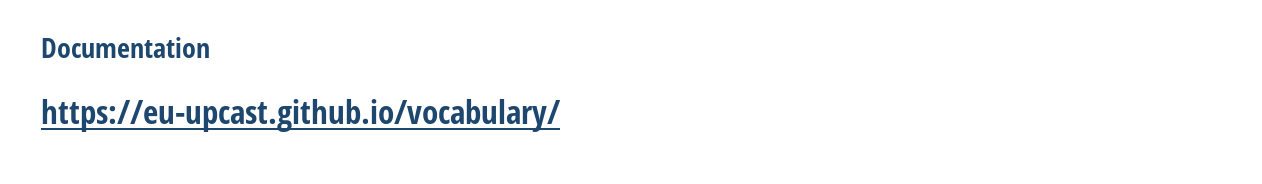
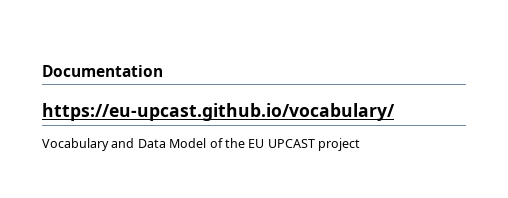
(561, 115) none -> [42,138,360,151] // Vocabulary and Data Model of the EU UPCAST project

